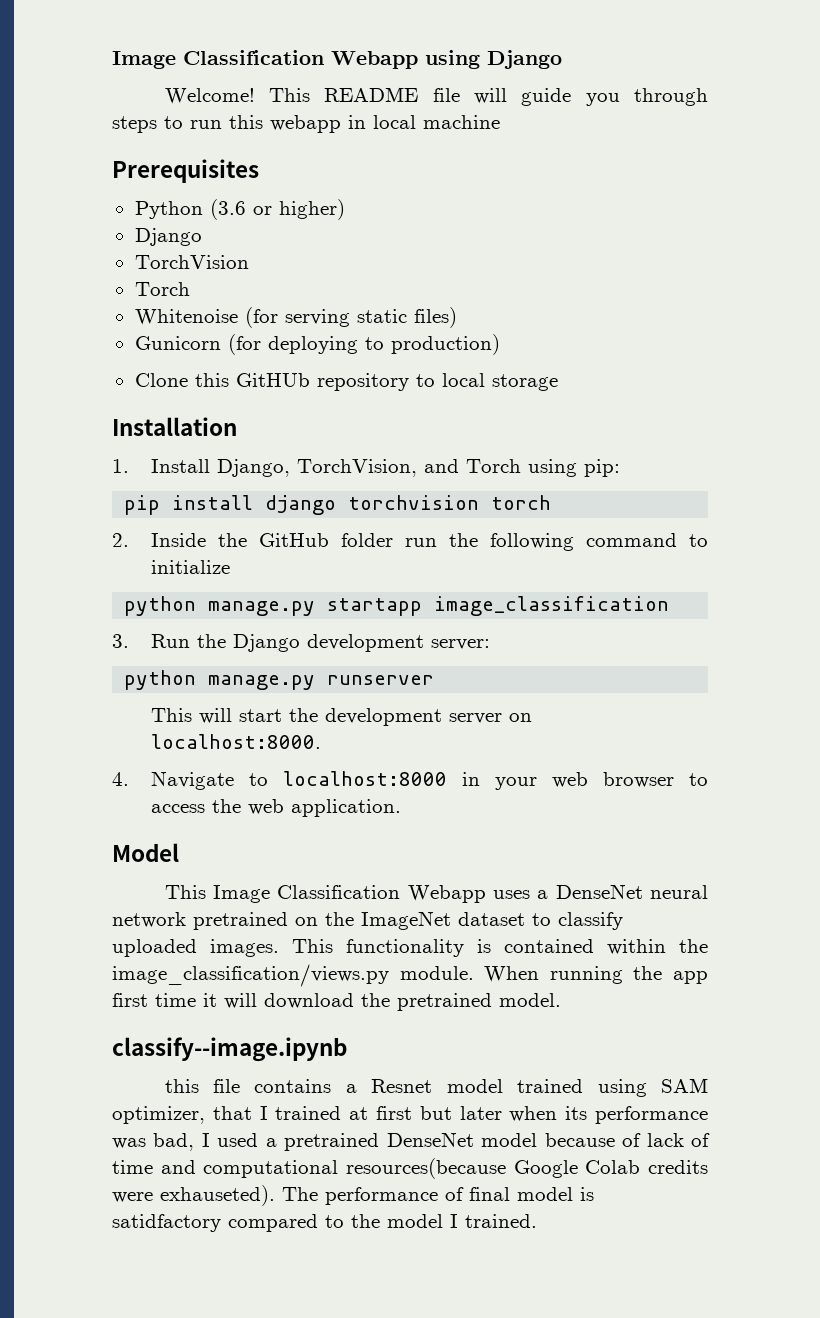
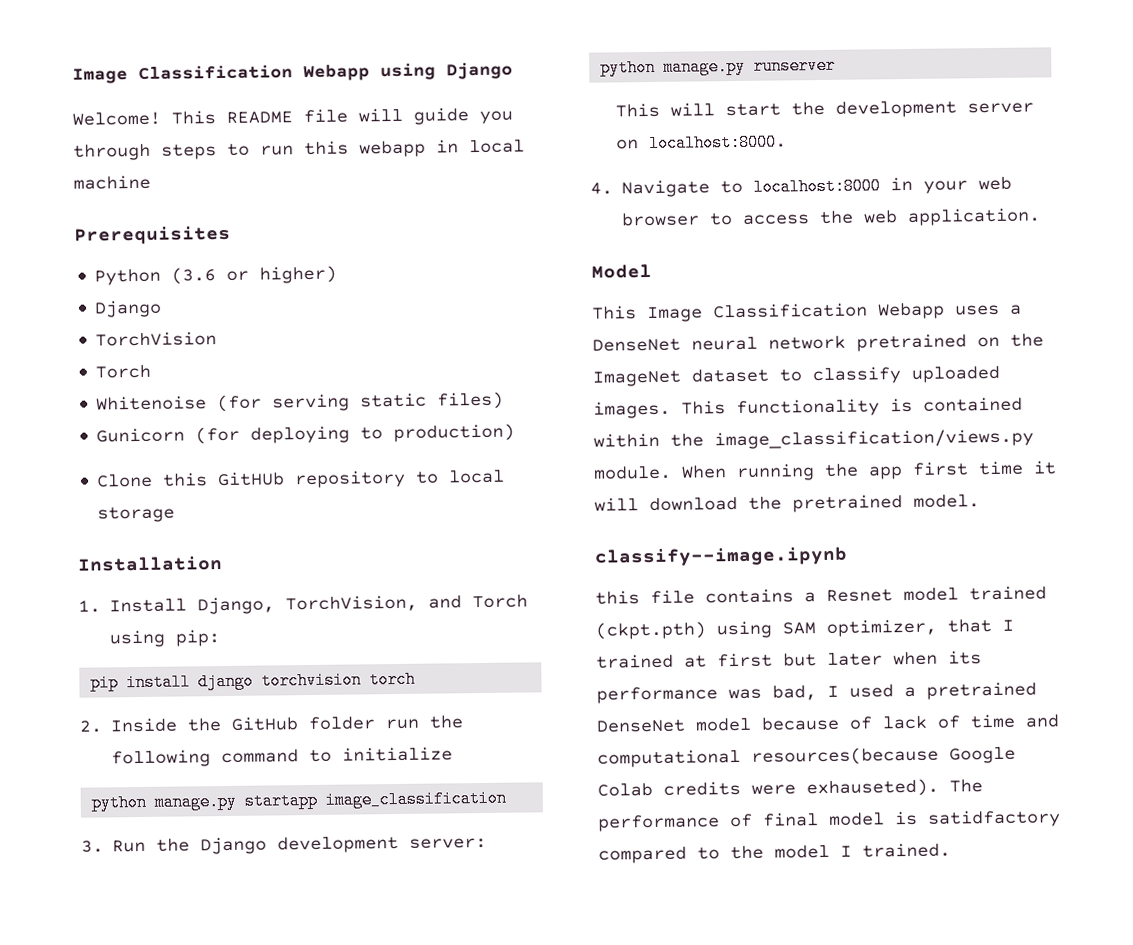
(584, 1086) none -> [595,621,706,640] (ckpt.pth)

